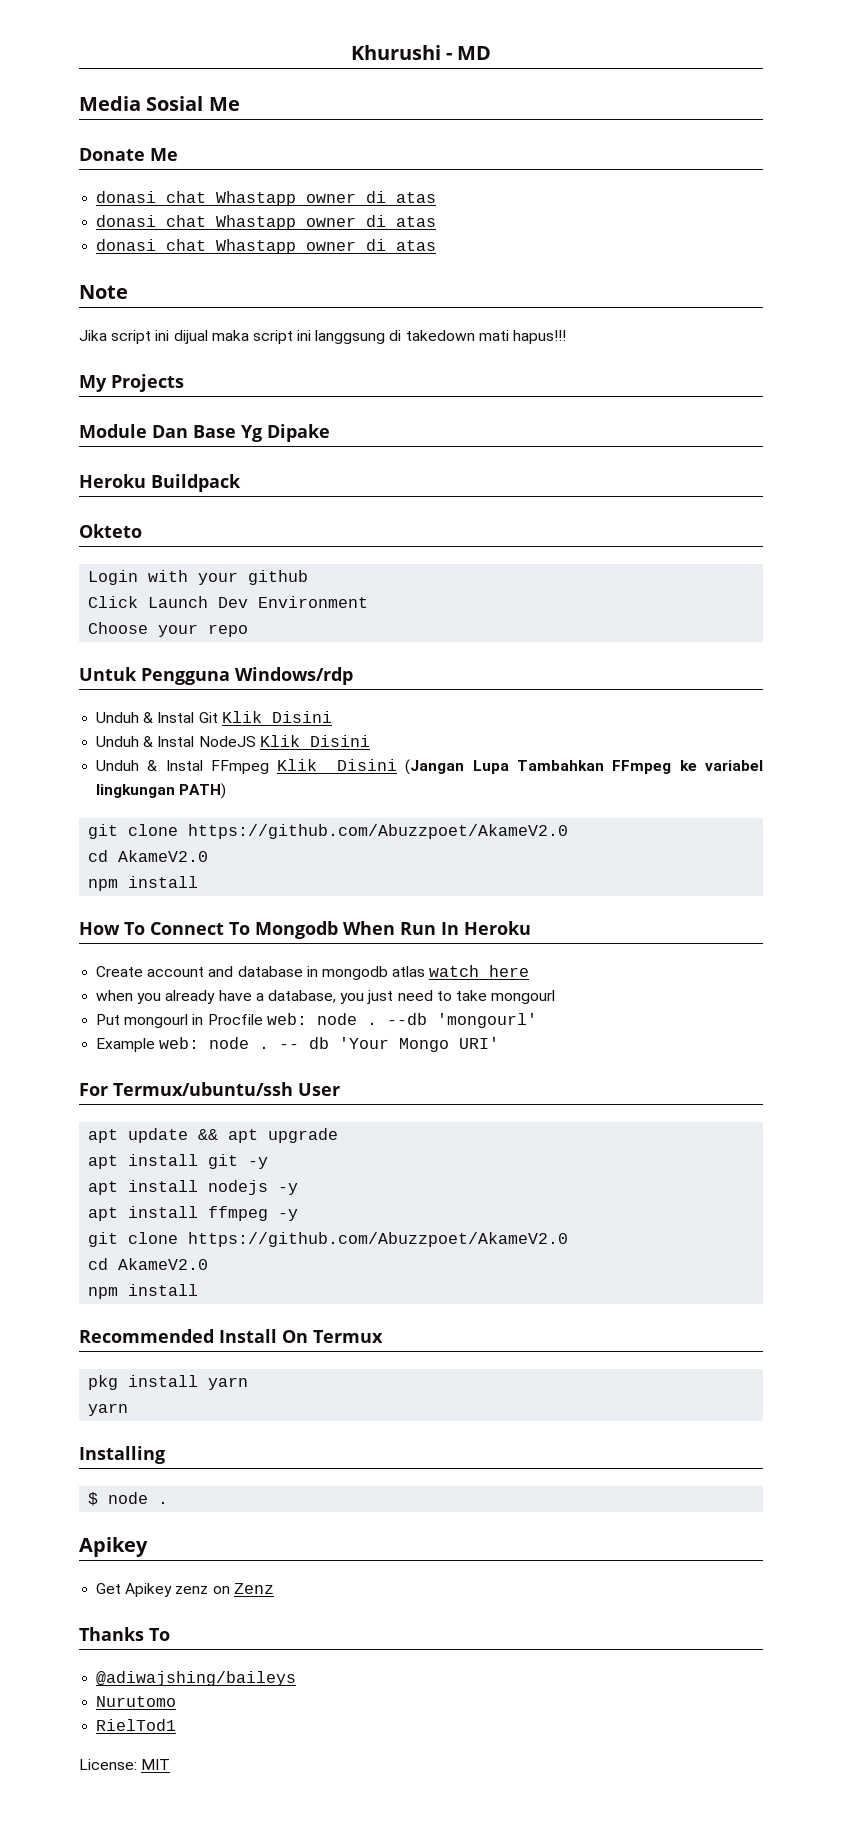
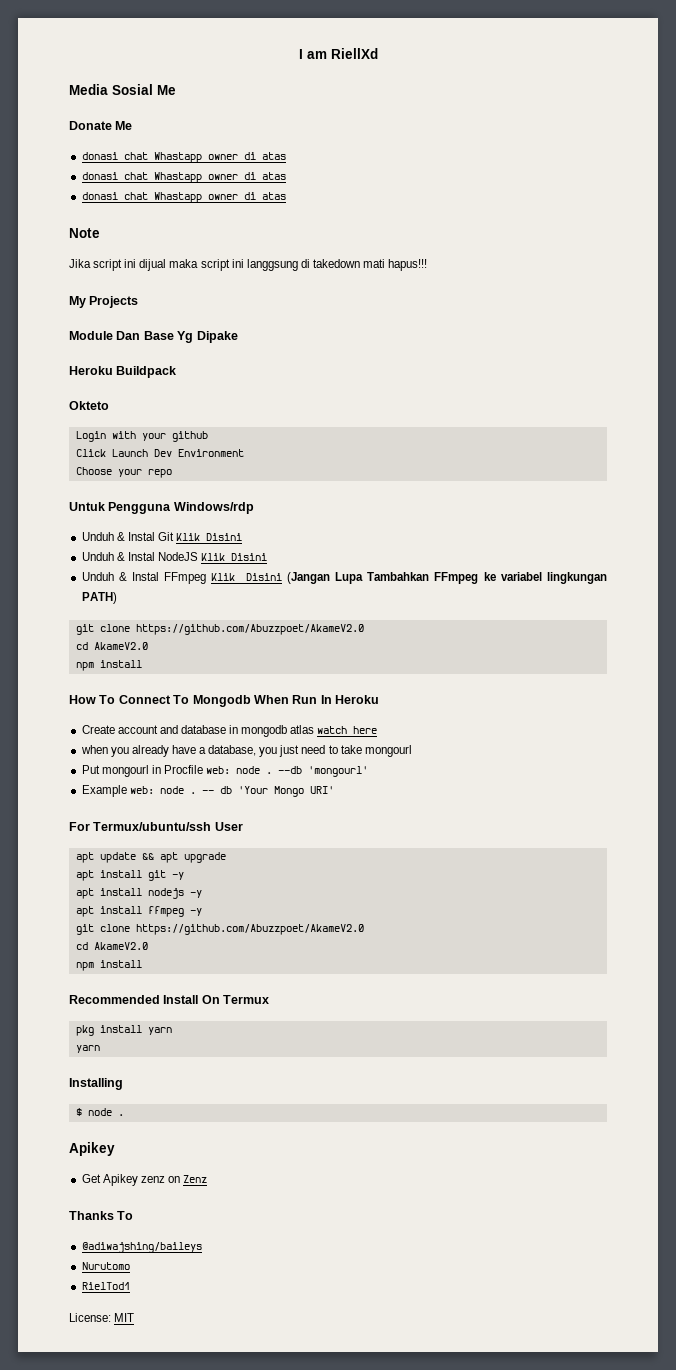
[350,45,492,60] Khurushi - MD -> [298,48,378,59] I am RiellXd

